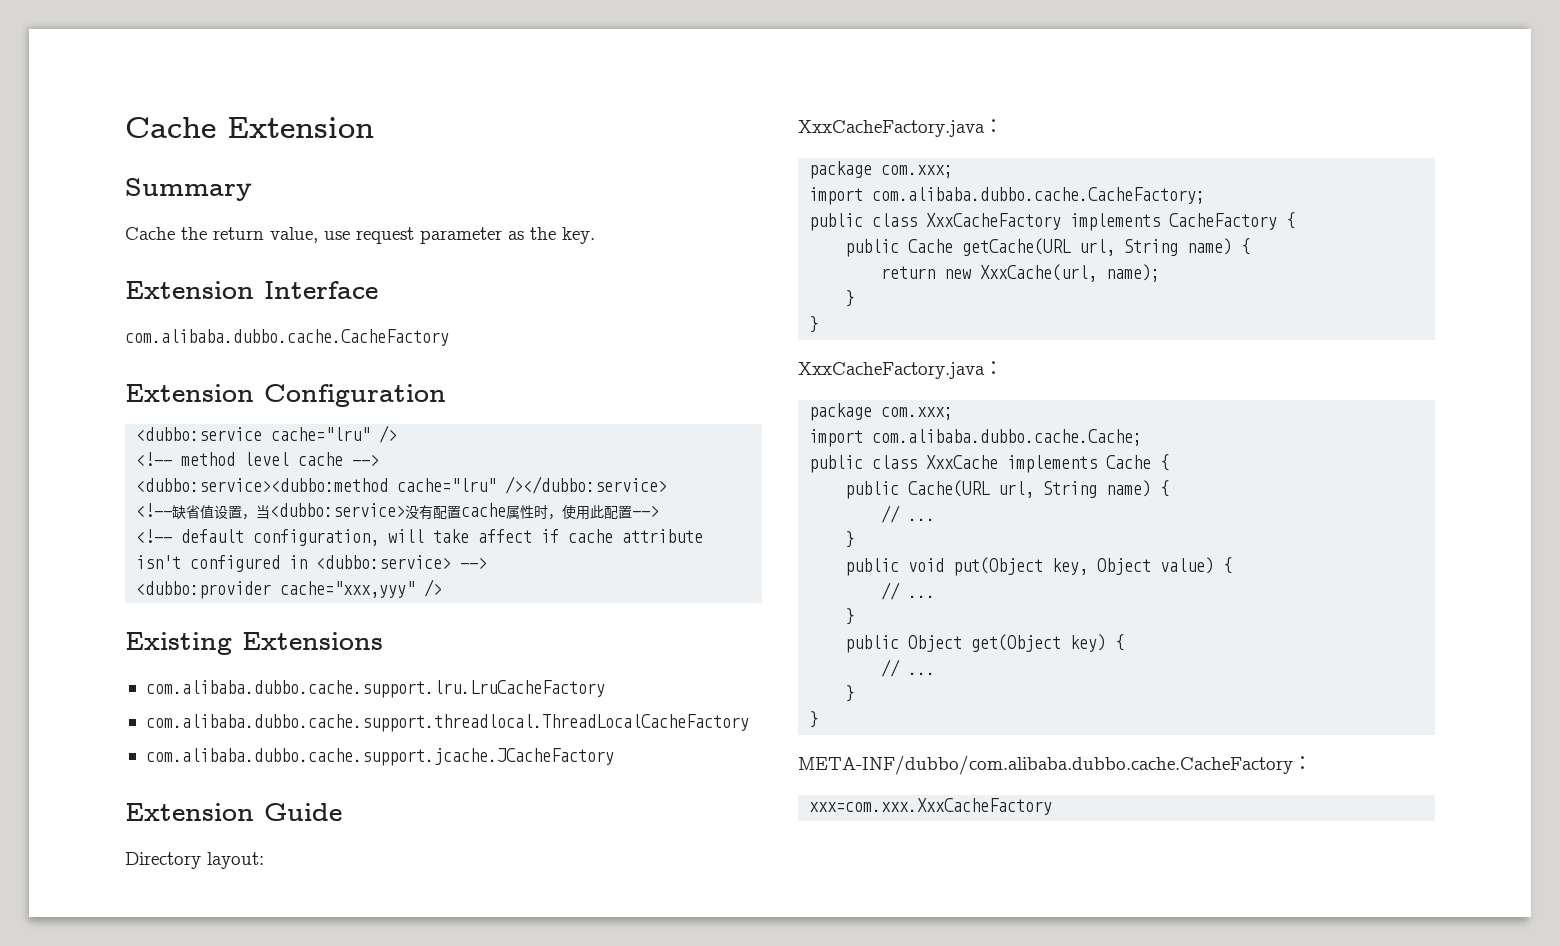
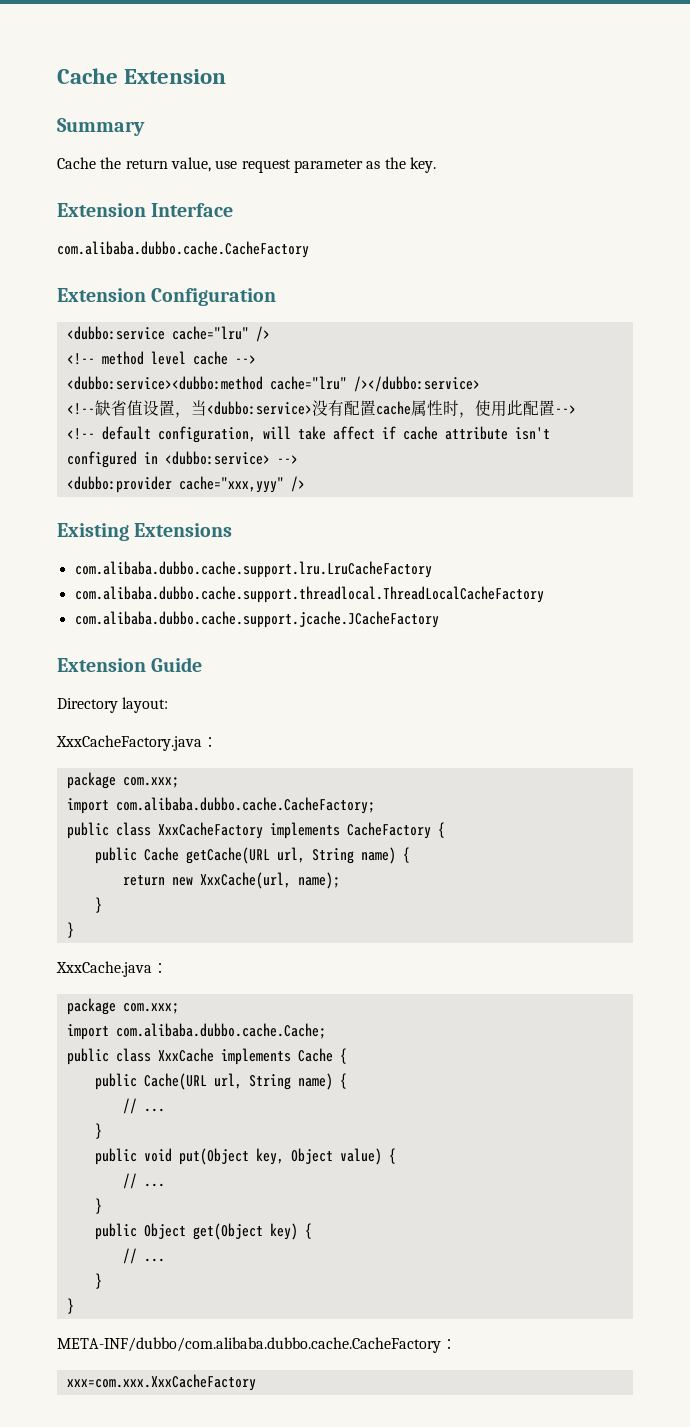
[798,362,985,379] XxxCacheFactory.java -> [56,961,152,977] XxxCache.java

